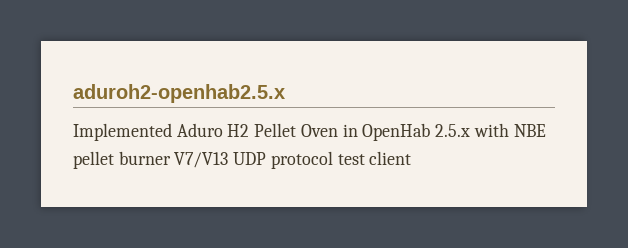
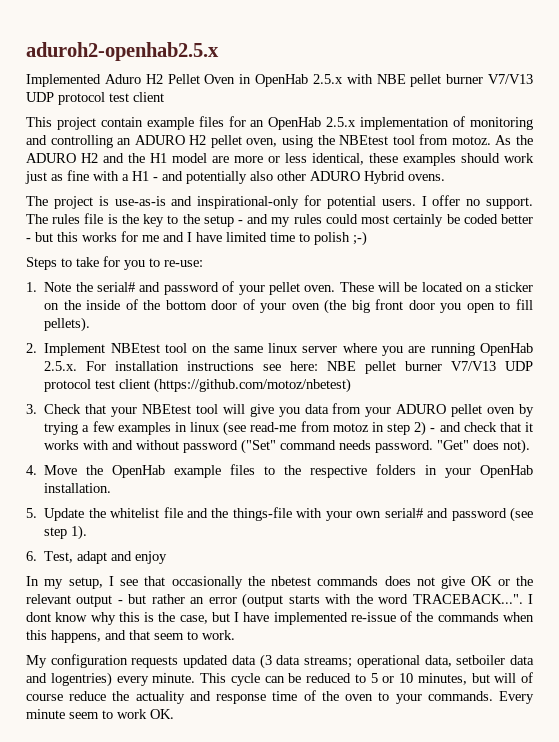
(412, 158) none -> [26,116,534,130] [26,134,533,148] [26,153,534,166] [25,170,445,184] [26,195,533,209] [26,213,534,227] [26,231,367,246] [26,256,203,270] [26,281,533,295] [44,299,533,314] [44,317,91,332] [26,343,533,356] [44,361,534,374] [44,378,352,393] [26,403,534,417] [44,421,534,436] [44,439,531,454] [26,464,533,478] [44,483,112,493] [26,507,533,522] [44,525,88,540] [26,551,168,564] [26,576,533,589] [26,593,533,608] [26,611,534,625] [26,630,235,643] [26,654,534,669] [26,672,533,687] [26,690,534,704] [26,709,174,719] // This project contain example files for an OpenHab 2.5.x implementation of monitoring and controlling an ADURO H2 pellet oven, using the NBEtest tool from motoz. As the ADURO H2 and the H1 model are more or less identical, these examples should work just as fine with a H1 - and potentially also other ADURO Hybrid ovens. // The project is use-as-is and inspirational-only for potential users. I offer no support. The rules file is the key to the setup - and my rules could most certainly be coded better - but this works for me and I have limited time to polish ;-) // Steps to take for you to re-use: // 1. Note the serial# and password of your pellet oven. These will be located on a sticker on the inside of the bottom door of your oven (the big front door you open to fill pellets). // 2. Implement NBEtest tool on the same linux server where you are running OpenHab 2.5.x. For installation instructions see here: NBE pellet burner V7/V13 UDP protocol test client (https://github.com/motoz/nbetest) // 3. Check that your NBEtest tool will give you data from your ADURO pellet oven by trying a few examples in linux (see read-me from motoz in step 2) - and check that it works with and without password ("Set" command needs password. "Get" does not). // 4. Move the OpenHab example files to the respective folders in your OpenHab installation. // 5. Update the whitelist file and the things-file with your own serial# and password (see step 1). // 6. Test, adapt and enjoy // In my setup, I see that occasionally the nbetest commands does not give OK or the relevant output - but rather an error (output starts with the word TRACEBACK...". I dont know why this is the case, but I have implemented re-issue of the commands when this happens, and that seem to work. // My configuration requests updated data (3 data streams; operational data, setboiler data and logentries) every minute. This cycle can be reduced to 5 or 10 minutes, but will of course reduce the actuality and response time of the oven to your commands. Every minute seem to work OK.

